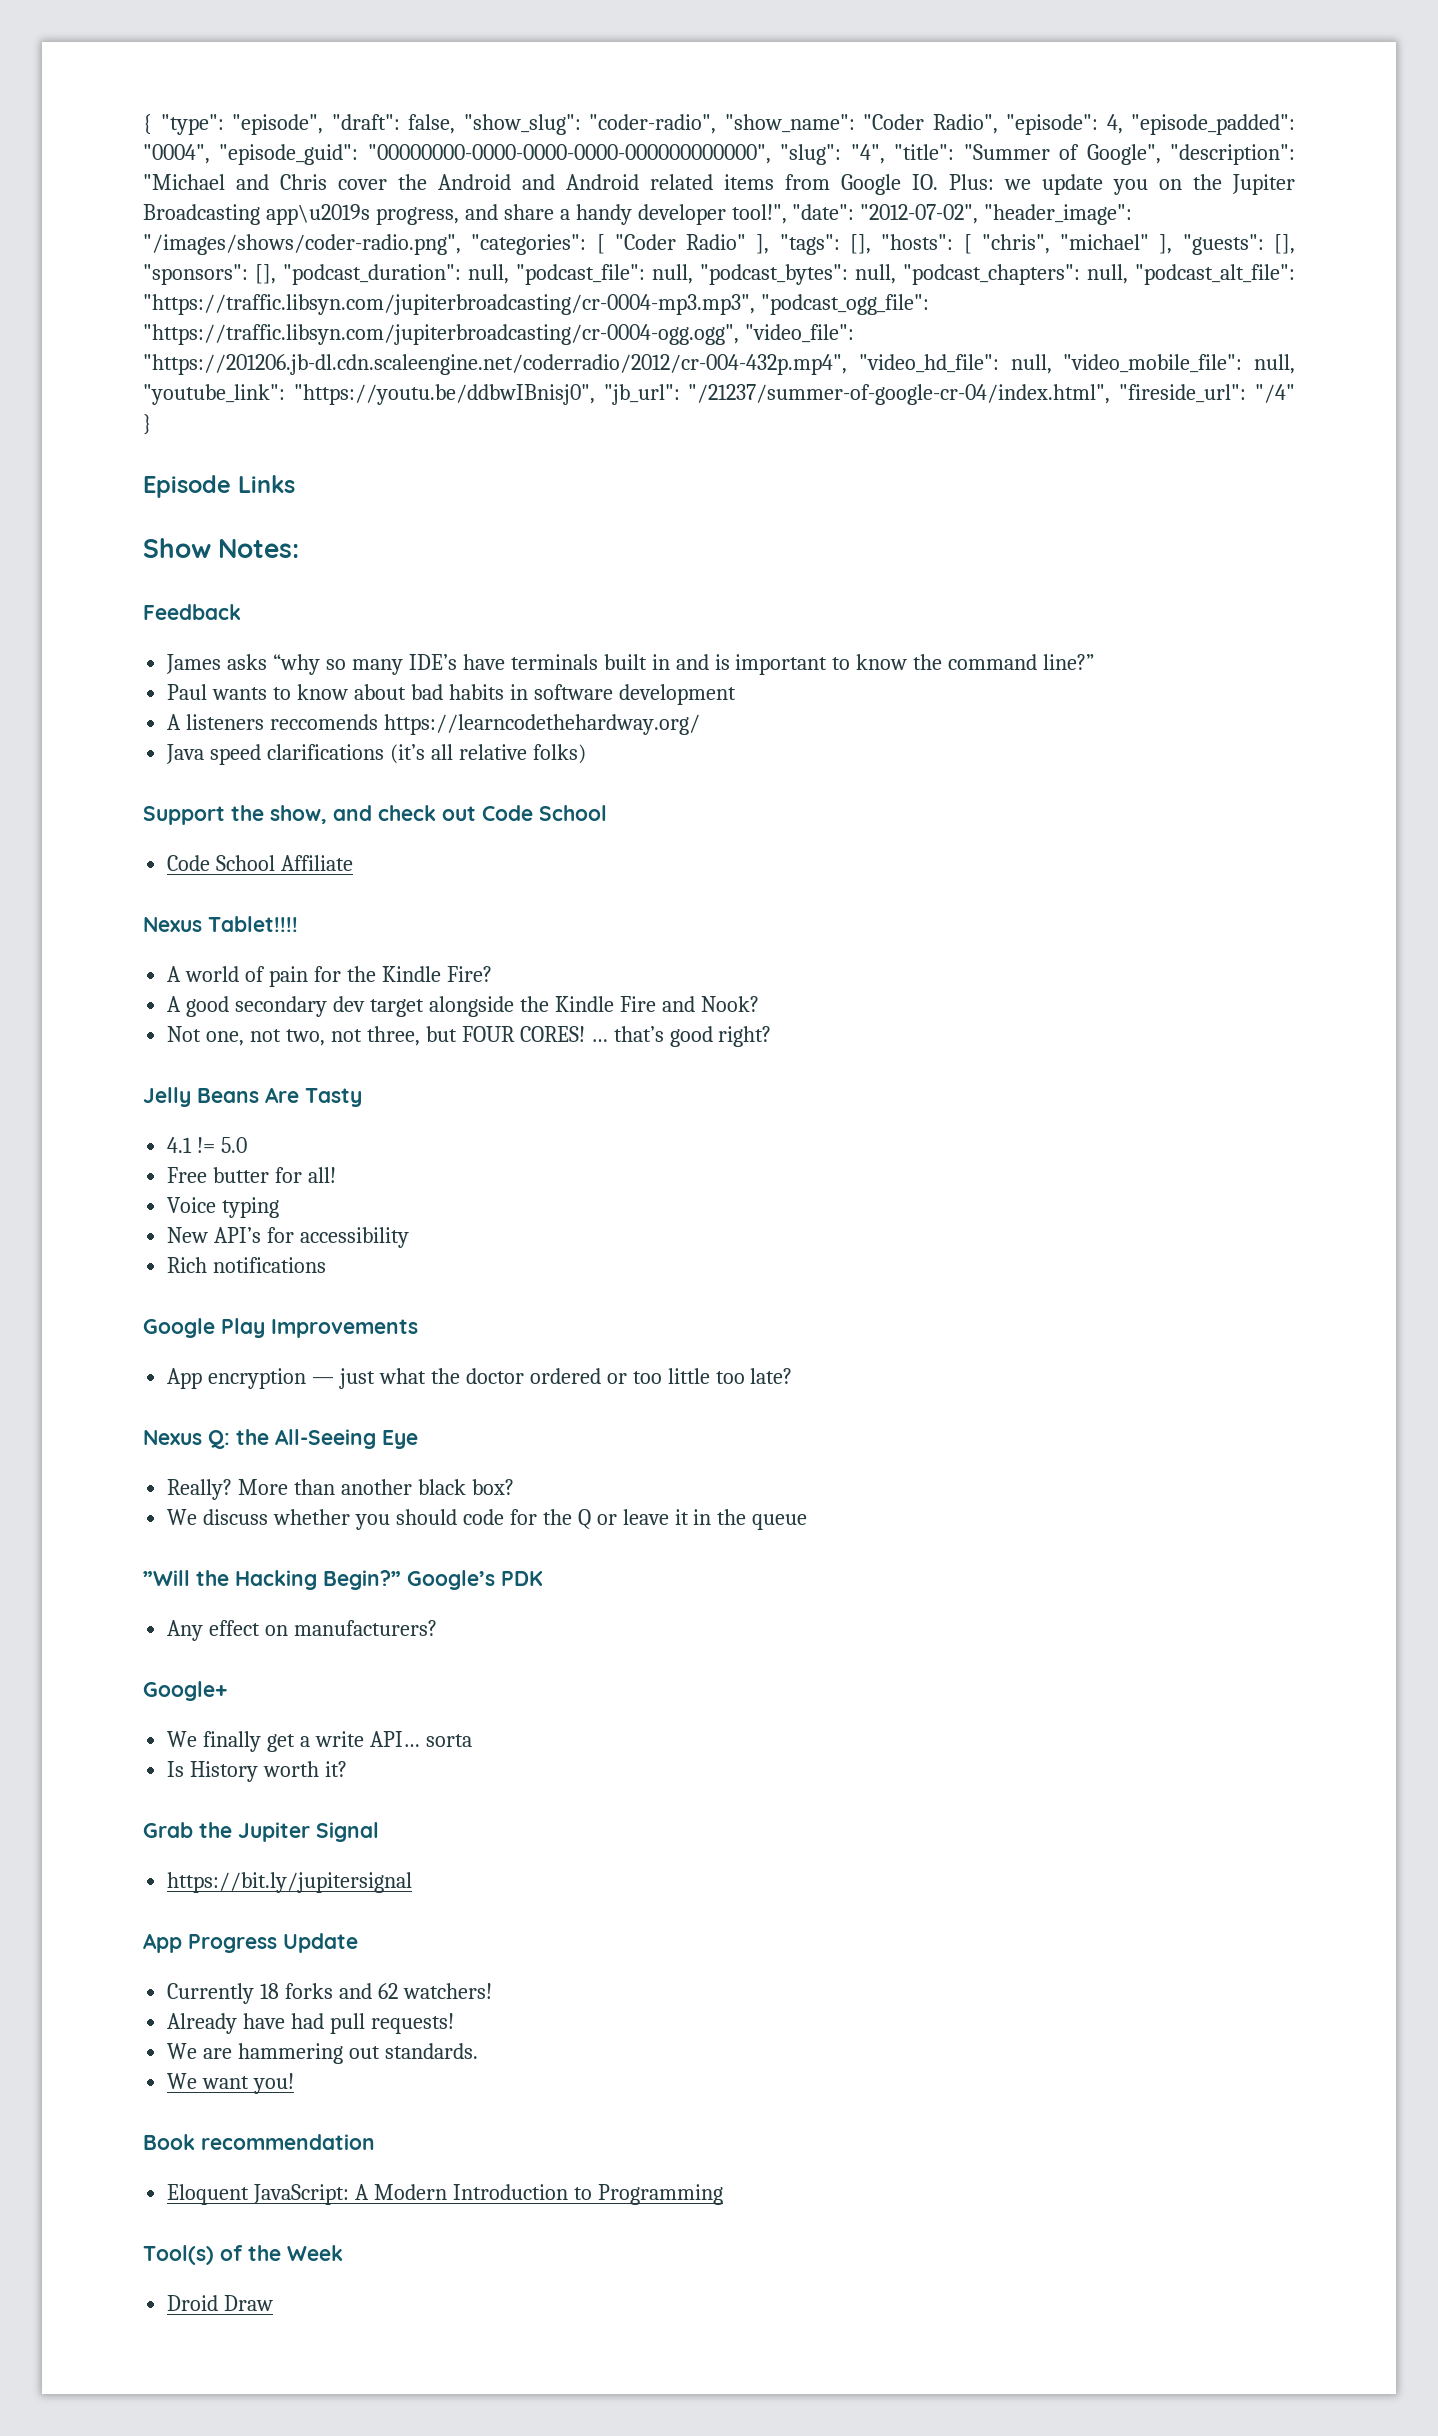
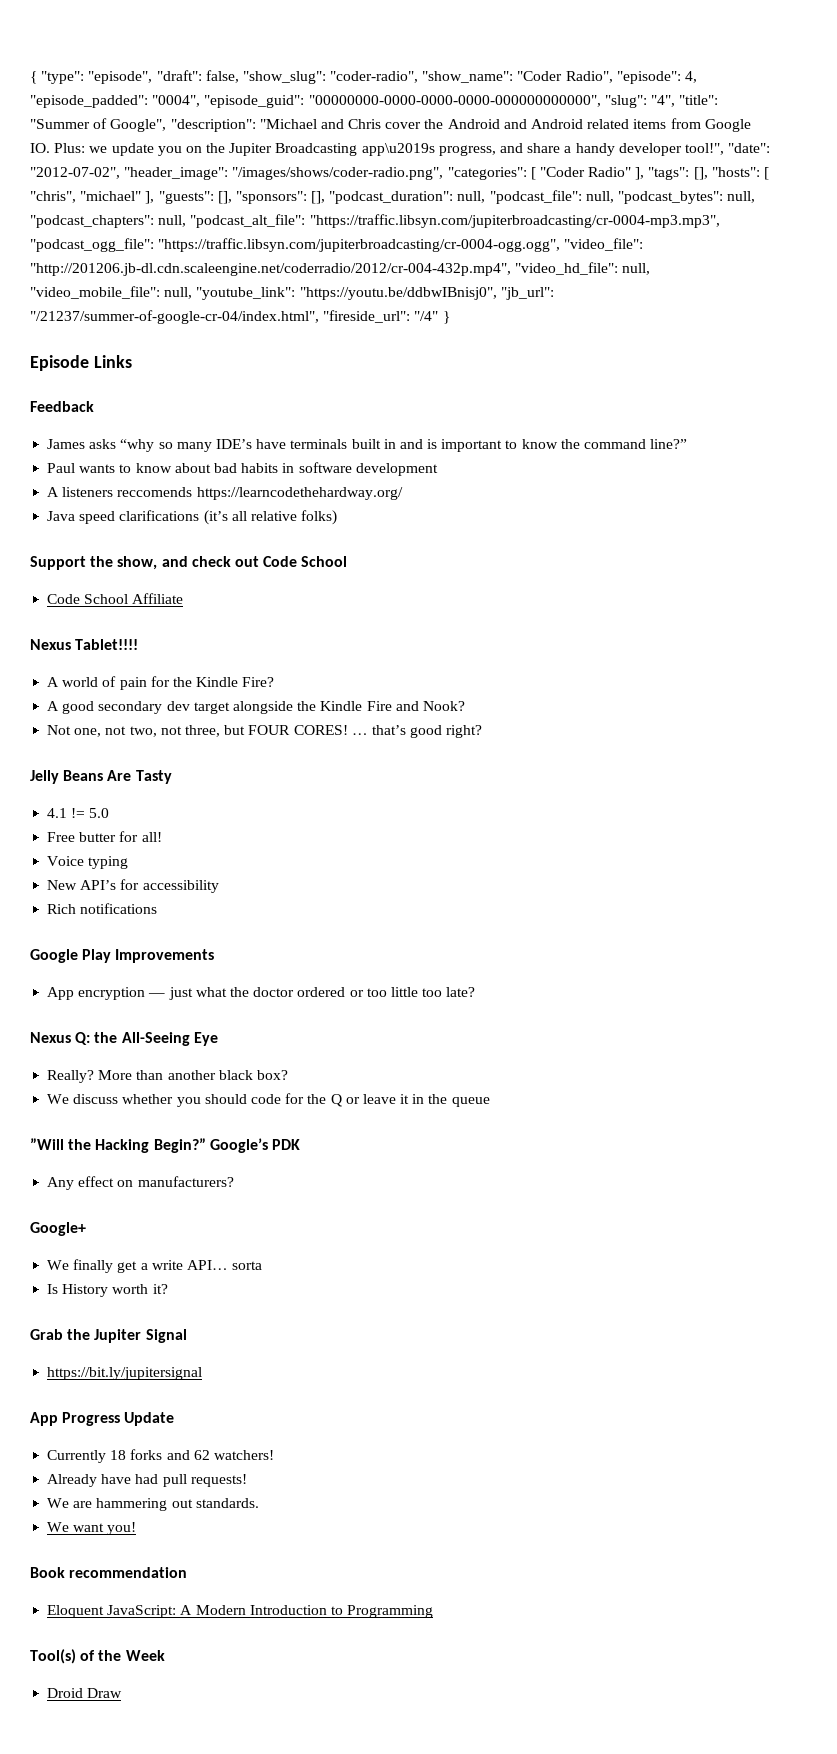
[143,354,847,375] "https://201206.jb-dl.cdn.scaleengine.net/coderradio/2012/cr-004-432p.mp4", -> [30,263,511,276] "http://201206.jb-dl.cdn.scaleengine.net/coderradio/2012/cr-004-432p.mp4",
[143,538,300,558] // Show Notes: -> (132, 361) none

